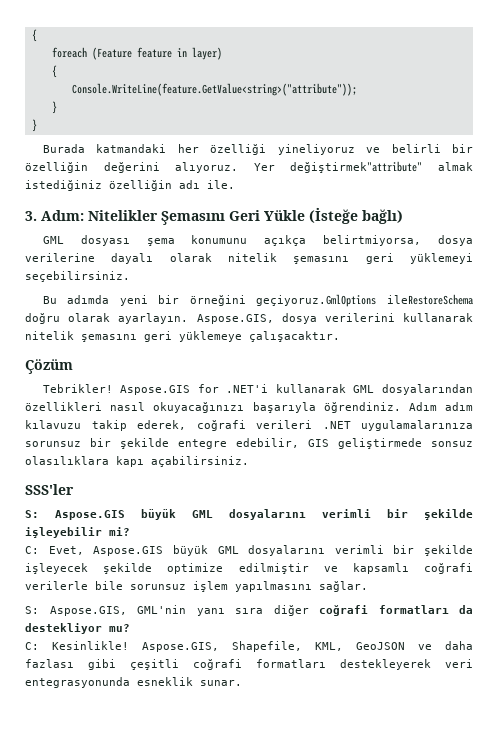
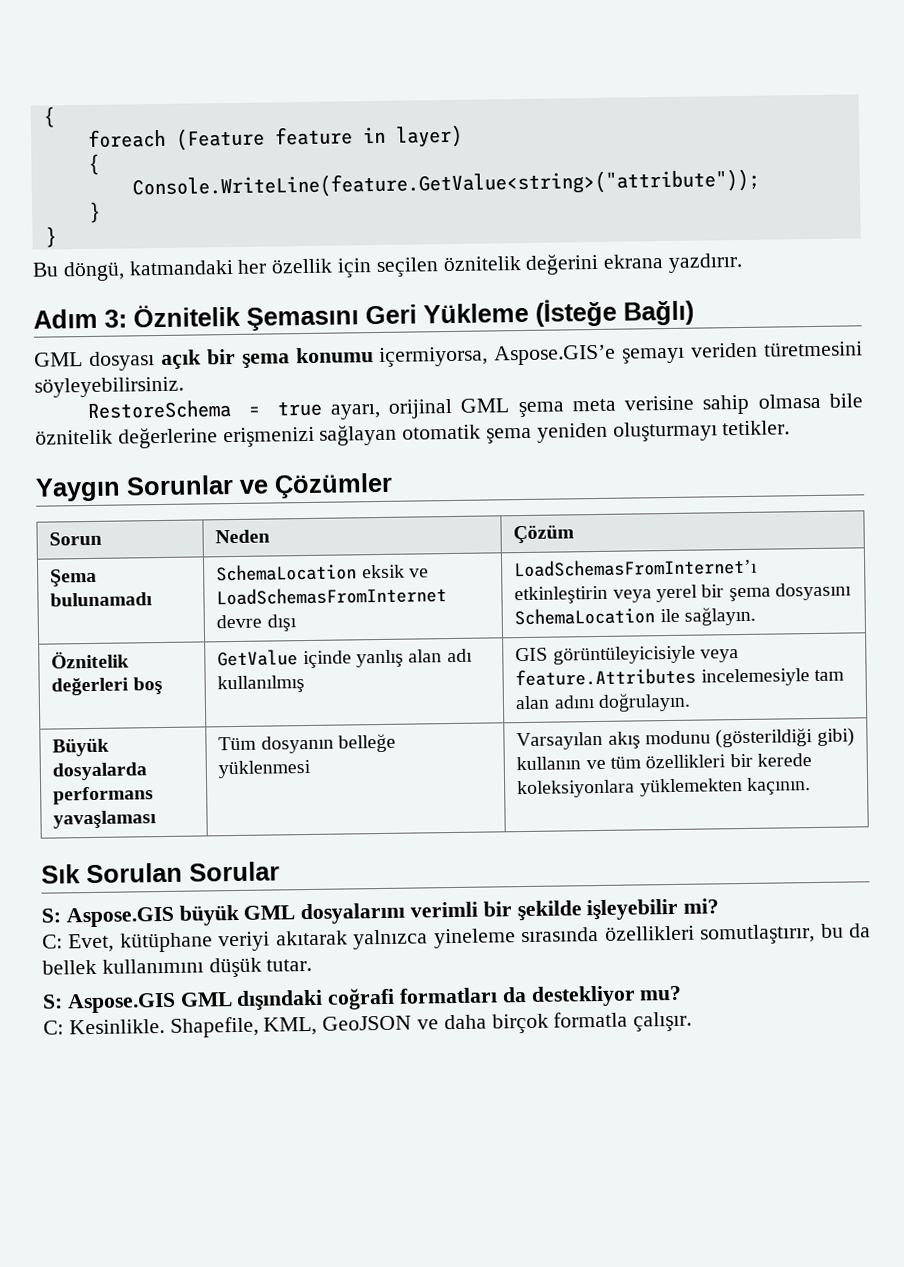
[42,144,473,155] [25,161,473,173] [25,180,235,191] [25,207,403,225] [42,235,473,246] [25,253,473,264] [25,271,130,282] [42,294,473,307] [25,313,473,324] [25,331,340,342] [25,359,73,374] [42,384,473,395] [25,402,474,413] [25,420,473,431] [25,438,473,449] [25,456,249,467] [25,484,74,495] Burada katmandaki her özelliği yineliyoruz ve belirli bir özelliğin değerini alıyoruz. Yer değiştirmek"attribute" almak istediğiniz özelliğin adı ile. // 3. Adım: Nitelikler Şemasını Geri Yükle (İsteğe bağlı) // GML dosyası şema konumunu açıkça belirtmiyorsa, dosya verilerine dayalı olarak nitelik şemasını geri yüklemeyi seçebilirsiniz. // Bu adımda yeni bir örneğini geçiyoruz.GmlOptions ileRestoreSchema doğru olarak ayarlayın. Aspose.GIS, dosya verilerini kullanarak nitelik şemasını geri yüklemeye çalışacaktır. // Çözüm // Tebrikler! Aspose.GIS for .NET'i kullanarak GML dosyalarından özellikleri nasıl okuyacağınızı başarıyla öğrendiniz. Adım adım kılavuzu takip ederek, coğrafi verileri .NET uygulamalarınıza sorunsuz bir şekilde entegre edebilir, GIS geliştirmede sonsuz olasılıklara kapı açabilirsiniz. // SSS'ler -> [32,252,744,282] [33,298,694,331] [34,341,863,371] [34,376,184,398] [87,393,863,420] [35,420,791,449] [35,472,393,502] [49,531,103,546] [215,529,271,544] [513,524,575,544] [50,568,98,587] [50,592,154,607] [216,563,429,582] [216,586,448,606] [216,614,297,632] [514,557,759,578] [514,582,852,605] [514,606,756,626] [51,650,130,669] [51,676,163,696] [217,648,473,669] [217,675,306,694] [515,645,739,665] [515,667,844,687] [515,692,691,712] [52,737,110,757] [52,762,148,781] [53,786,155,805] [53,810,158,829] [218,733,396,754] [218,759,312,779] [516,727,855,751] [516,753,812,771] [517,777,811,799] [41,861,280,884] Bu döngü, katmandaki her özellik için seçilen öznitelik değerini ekrana yazdırır. // Adım 3: Öznitelik Şemasını Geri Yükleme (İsteğe Bağlı) // GML dosyası açık bir şema konumu içermiyorsa, Aspose.GIS’e şemayı veriden türetmesini söyleyebilirsiniz. // RestoreSchema = true ayarı, orijinal GML şema meta verisine sahip olmasa bile öznitelik değerlerine erişmenizi sağlayan otomatik şema yeniden oluşturmayı tetikler. // Yaygın Sorunlar ve Çözümler // Sorun | Neden | Çözüm // Şema bulunamadı | SchemaLocation eksik ve LoadSchemasFromInternet devre dışı | LoadSchemasFromInternet’ı etkinleştirin veya yerel bir şema dosyasını SchemaLocation ile sağlayın. // Öznitelik değerleri boş | GetValue içinde yanlış alan adı kullanılmış | GIS görüntüleyicisiyle veya feature.Attributes incelemesiyle tam alan adını doğrulayın. // Büyük dosyalarda performans yavaşlaması | Tüm dosyanın belleğe yüklenmesi | Varsayılan akış modunu (gösterildiği gibi) kullanın ve tüm özellikleri bir kerede koleksiyonlara yüklemekten kaçının. // Sık Sorulan Sorular
[93,545,473,556] [25,563,474,574] [25,581,368,592] [25,605,309,616] Aspose.GIS büyük GML dosyalarını verimli bir şekilde işleyecek şekilde optimize edilmiştir ve kapsamlı coğrafi verilerle bile sorunsuz işlem yapılmasını sağlar. // S: Aspose.GIS, GML'nin yanı sıra diğer -> [119,923,872,953] [42,957,313,978] [42,989,324,1014] kütüphane veriyi akıtarak yalnızca yineleme sırasında özellikleri somutlaştırır, bu da bellek kullanımını düşük tutar. // S: Aspose.GIS GML dışındaki
[52,641,219,652] Kesinlikle! Aspose.GIS, -> [68,1019,165,1035] Kesinlikle.
[25,659,473,670] [25,677,242,688] fazlası gibi çeşitli coğrafi formatları destekleyerek veri entegrasyonunda esneklik sunar. -> [491,1011,693,1034] birçok formatla çalışır.

